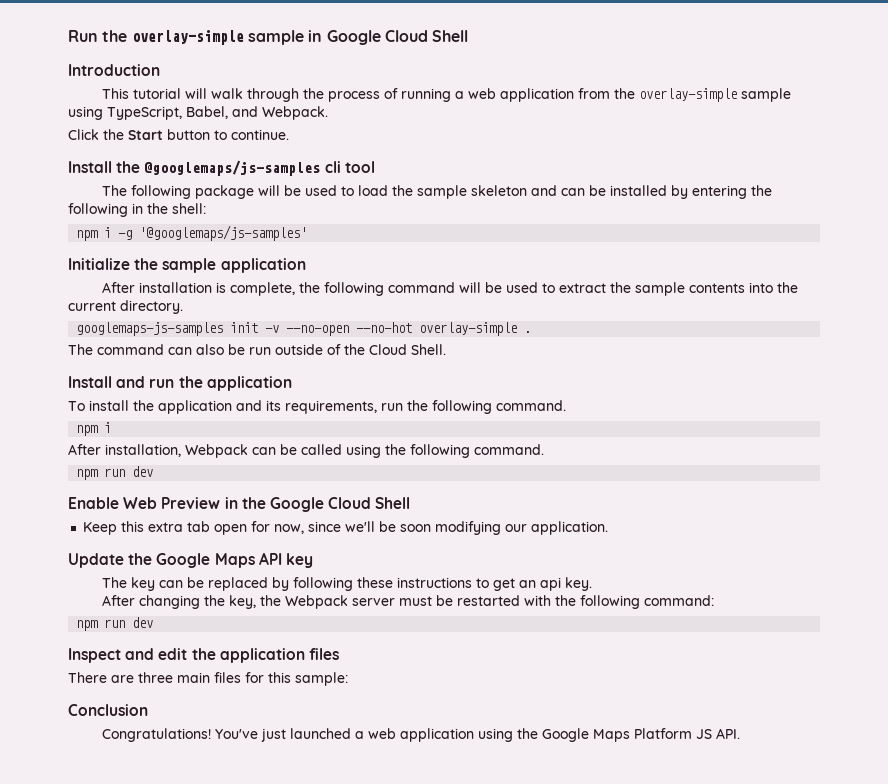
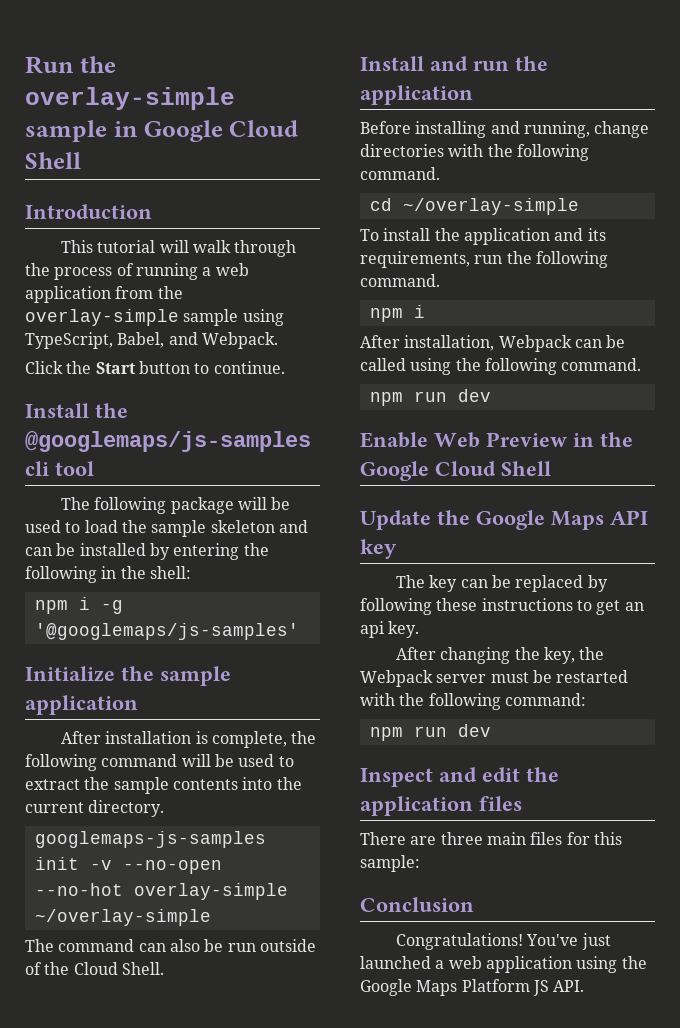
[524,331,532,333] . -> [34,909,211,926] ~/overlay-simple
(292, 383) none -> [360,121,650,138] [360,144,589,161] [360,167,440,180] [369,198,579,215] // Before installing and running, change directories with the following command. // cd ~/overlay-simple
[83,521,609,535] // Keep this extra tab open for now, since we'll be soon modifying our application. -> (551, 468) none

